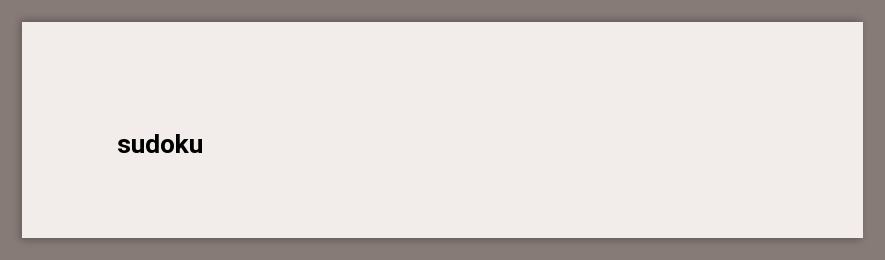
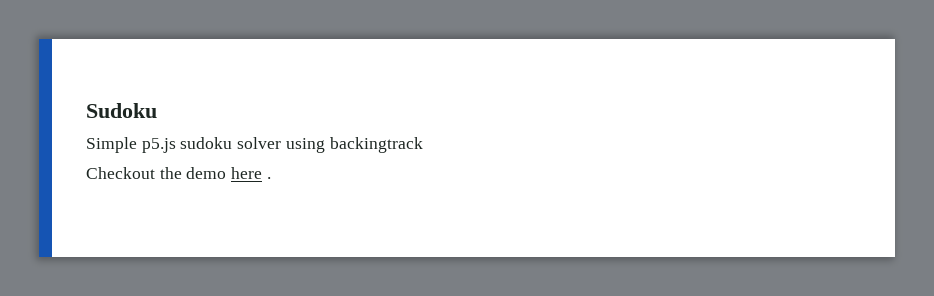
[117,134,203,153] sudoku -> [86,103,157,118] [86,137,423,153] [86,167,271,179] Sudoku // Simple p5.js sudoku solver using backingtrack // Checkout the demo here .

